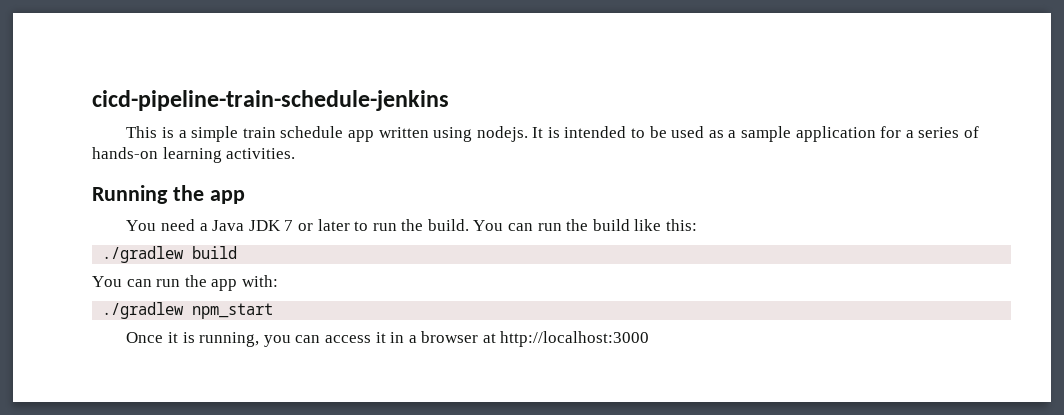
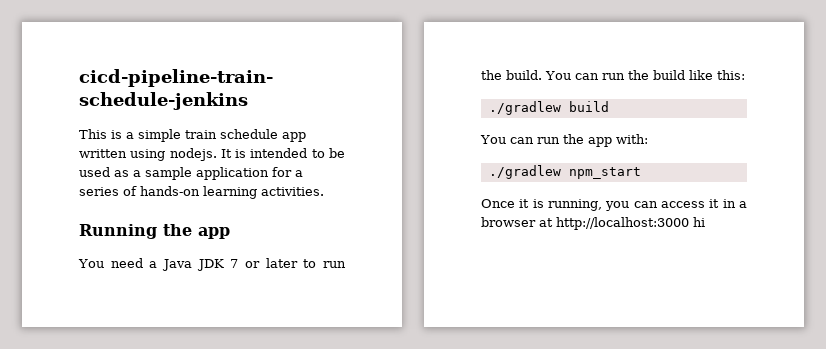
(650, 339) none -> [693,217,705,227] hi

